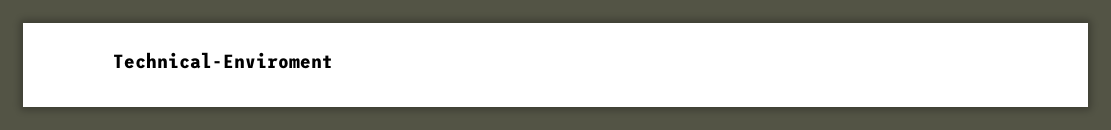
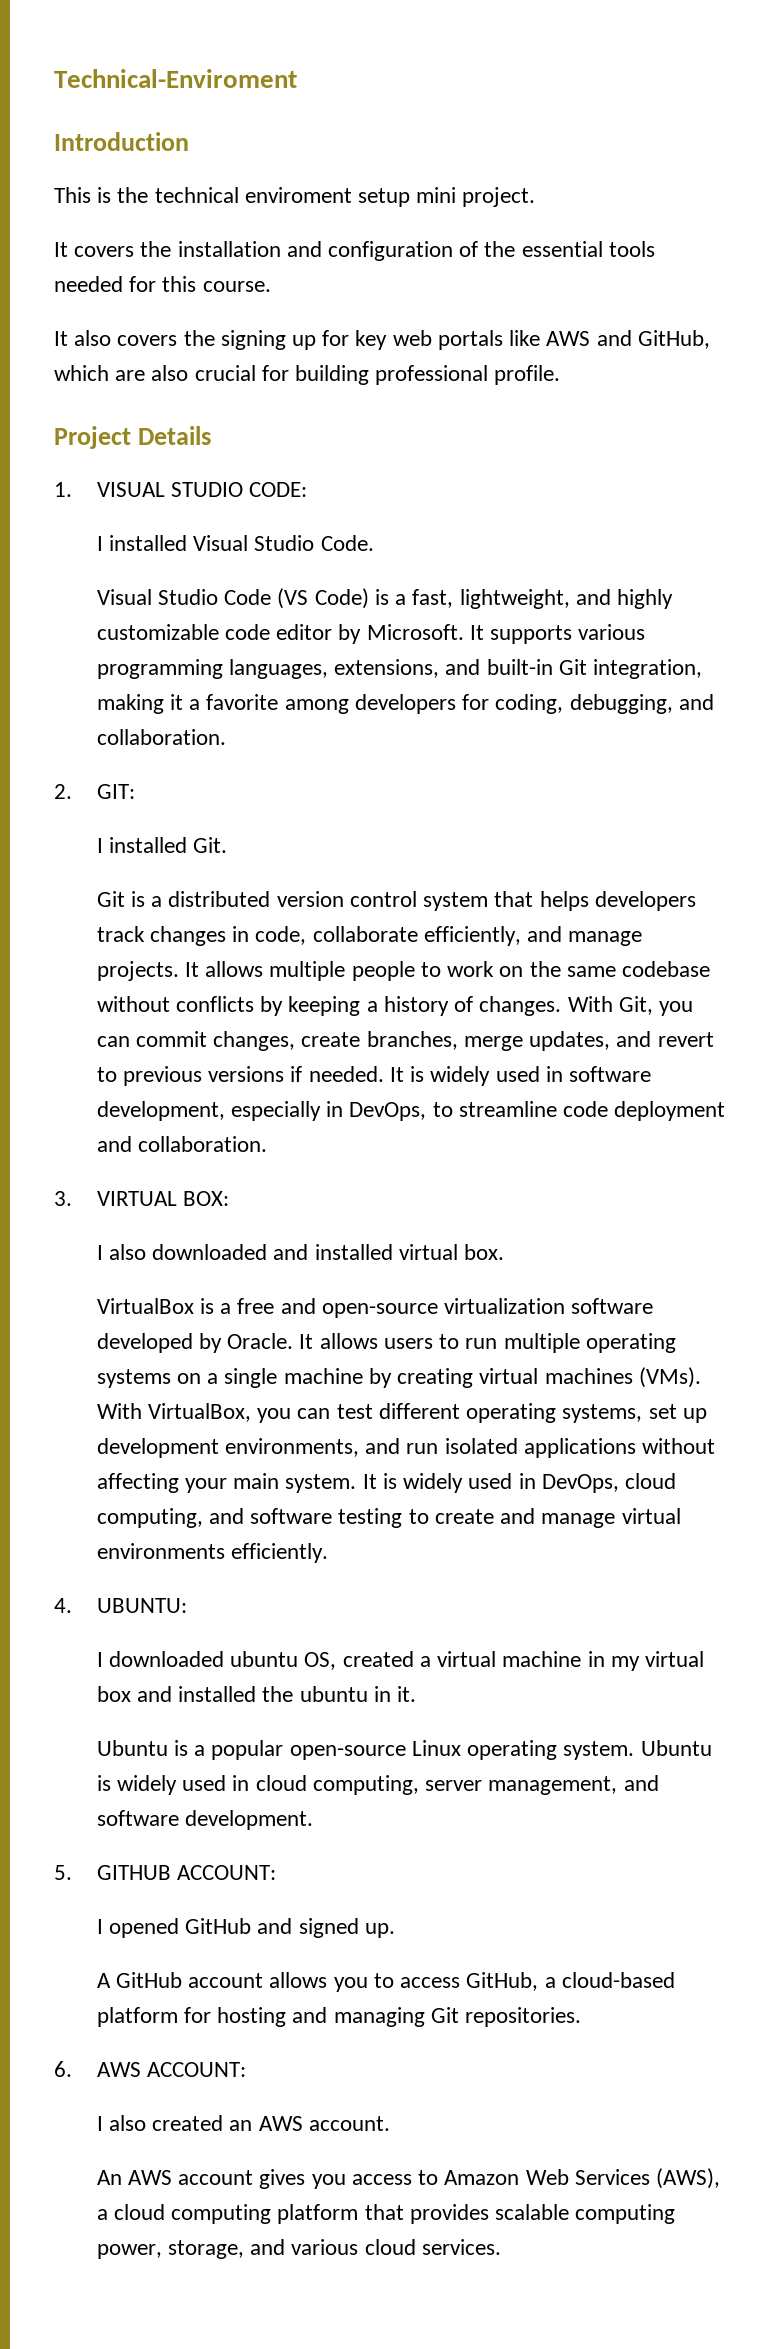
(333, 60) none -> [54,132,189,151] [54,187,536,207] [54,241,655,261] [54,276,271,292] [54,330,710,350] [54,365,561,385] [54,426,211,449] [54,482,308,497] [96,535,374,551] [96,588,673,609] [96,624,646,644] [96,659,703,679] [96,694,714,714] [96,729,226,745] [54,784,135,799] [96,837,228,853] [96,891,696,911] [96,926,643,946] [96,961,710,981] [96,996,693,1016] [96,1031,714,1051] [96,1066,651,1086] [96,1101,726,1121] [96,1136,268,1152] [54,1191,230,1206] [96,1244,505,1260] [96,1298,654,1318] [96,1333,676,1353] [96,1367,701,1388] [96,1403,707,1423] [96,1438,716,1458] [96,1473,676,1493] [96,1508,681,1528] [96,1543,329,1563] [54,1598,187,1613] [96,1651,704,1671] [96,1686,417,1702] [96,1740,712,1760] [96,1775,659,1795] [96,1810,314,1830] [54,1865,277,1880] [96,1918,395,1938] [96,1972,675,1992] [96,2007,582,2027] [54,2061,247,2077] [96,2115,390,2131] [96,2168,720,2189] [96,2204,676,2224] [96,2239,501,2259] // Introduction // This is the technical enviroment setup mini project. // It covers the installation and configuration of the essential tools needed for this course. // It also covers the signing up for key web portals like AWS and GitHub, which are also crucial for building professional profile. // Project Details // 1. VISUAL STUDIO CODE: // I installed Visual Studio Code. // Visual Studio Code (VS Code) is a fast, lightweight, and highly customizable code editor by Microsoft. It supports various programming languages, extensions, and built-in Git integration, making it a favorite among developers for coding, debugging, and collaboration. // 2. GIT: // I installed Git. // Git is a distributed version control system that helps developers track changes in code, collaborate efficiently, and manage projects. It allows multiple people to work on the same codebase without conflicts by keeping a history of changes. With Git, you can commit changes, create branches, merge updates, and revert to previous versions if needed. It is widely used in software development, especially in DevOps, to streamline code deployment and collaboration. // 3. VIRTUAL BOX: // I also downloaded and installed virtual box. // VirtualBox is a free and open-source virtualization software developed by Oracle. It allows users to run multiple operating systems on a single machine by creating virtual machines (VMs). With VirtualBox, you can test different operating systems, set up development environments, and run isolated applications without affecting your main system. It is widely used in DevOps, cloud computing, and software testing to create and manage virtual environments efficiently. // 4. UBUNTU: // I downloaded ubuntu OS, created a virtual machine in my virtual box and installed the ubuntu in it. // Ubuntu is a popular open-source Linux operating system. Ubuntu is widely used in cloud computing, server management, and software development. // 5. GITHUB ACCOUNT: // I opened GitHub and signed up. // A GitHub account allows you to access GitHub, a cloud-based platform for hosting and managing Git repositories. // 6. AWS ACCOUNT: // I also created an AWS account. // An AWS account gives you access to Amazon Web Services (AWS), a cloud computing platform that provides scalable computing power, storage, and various cloud services.

